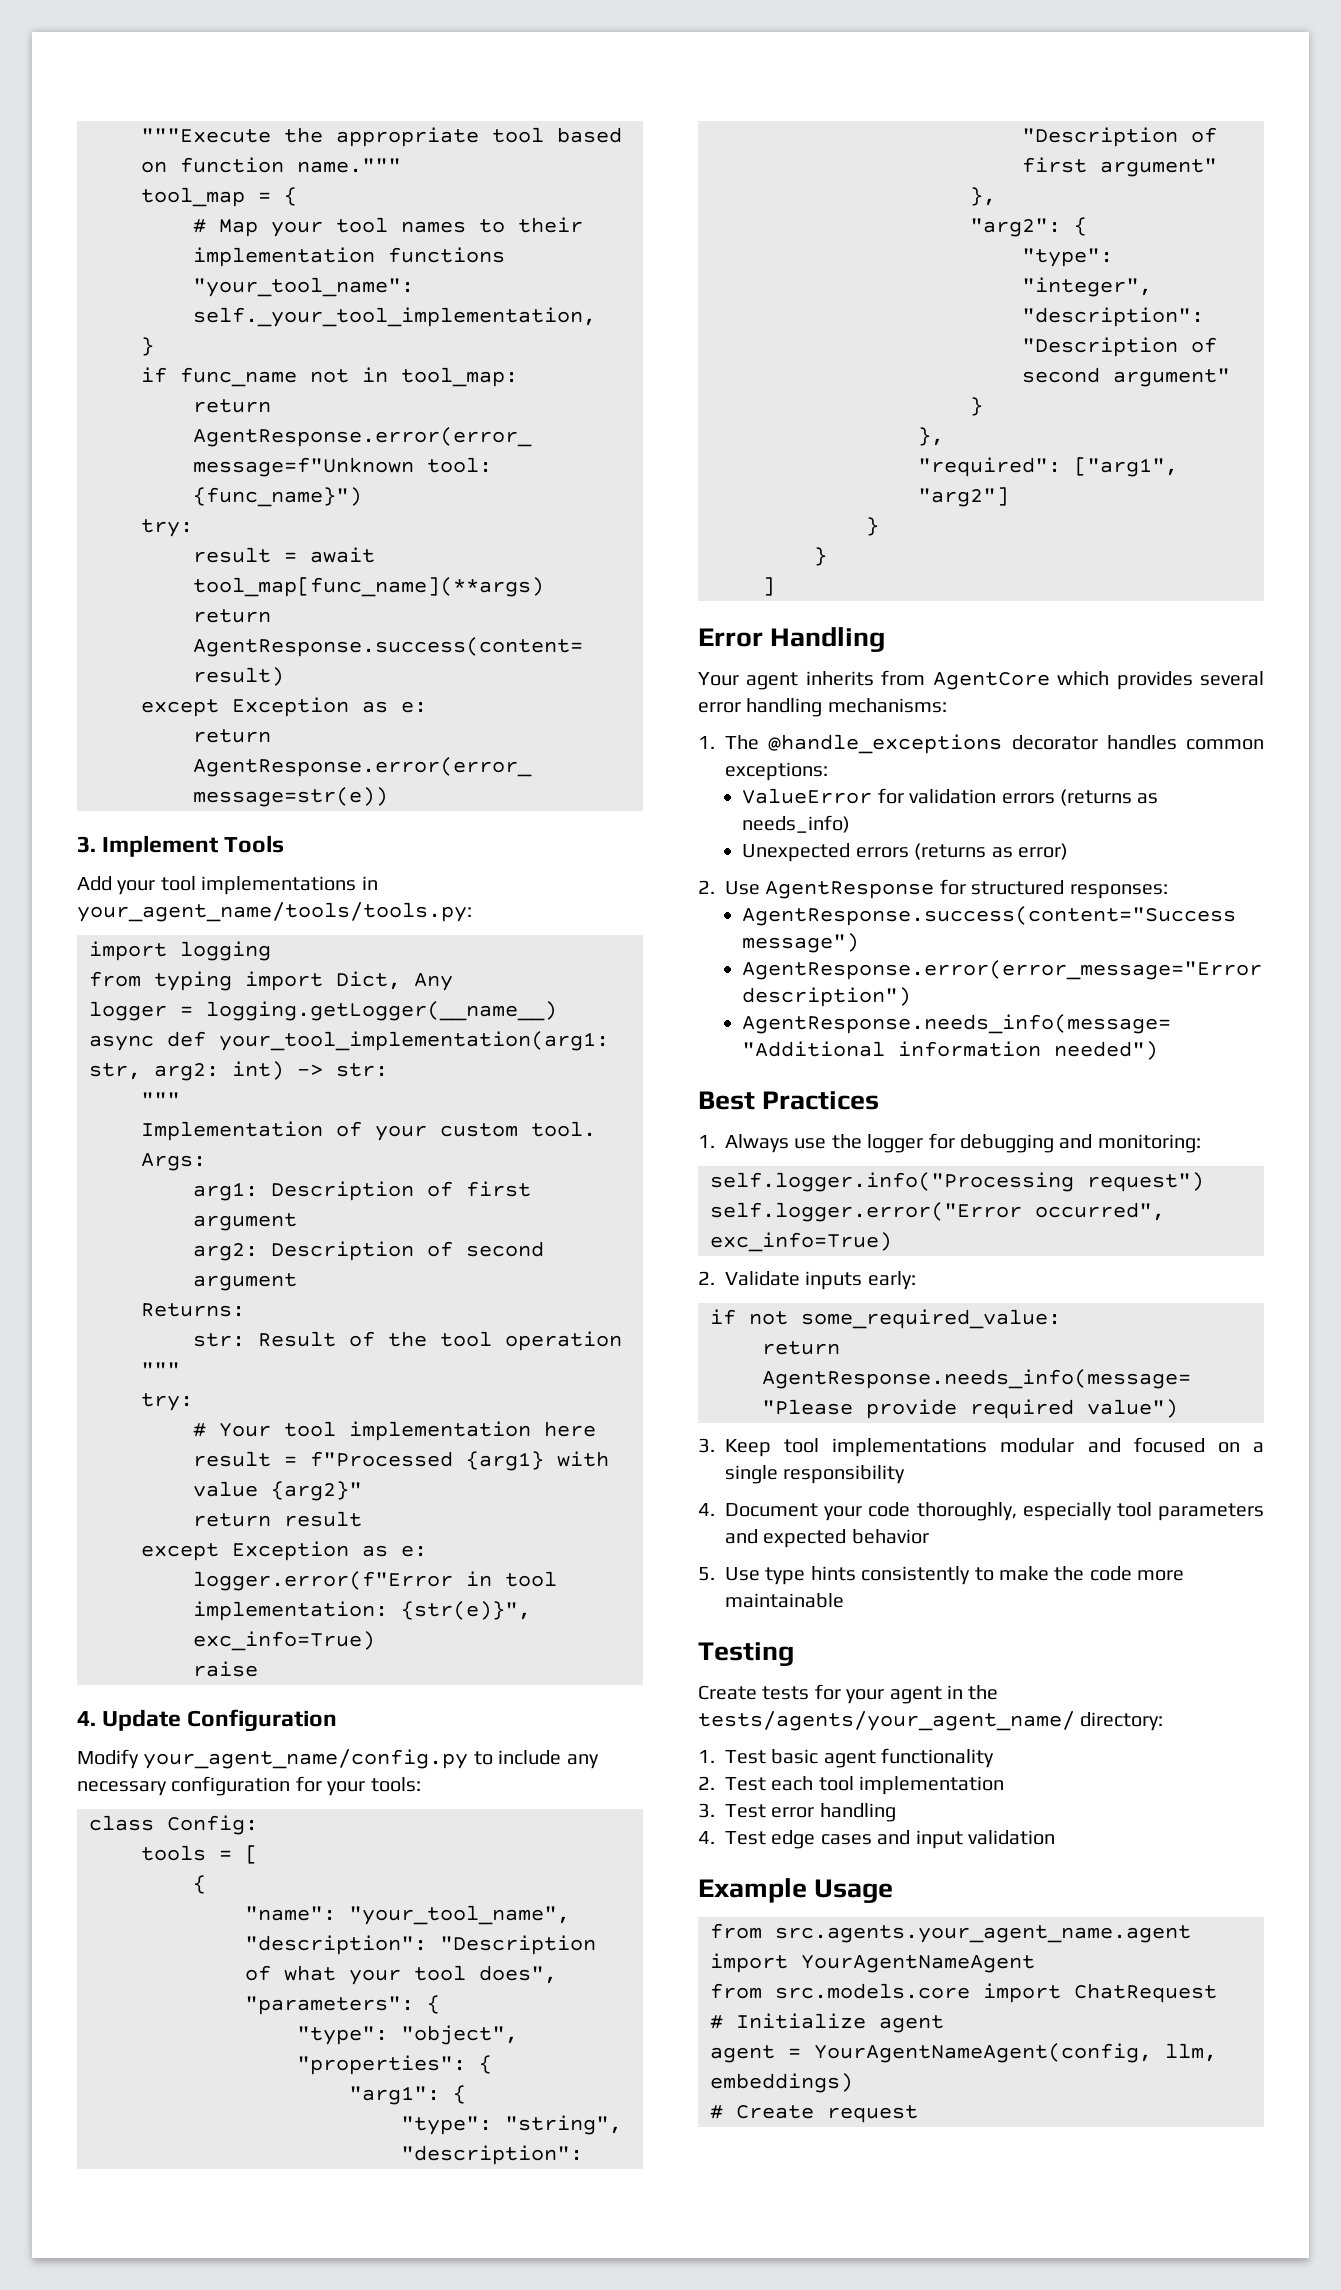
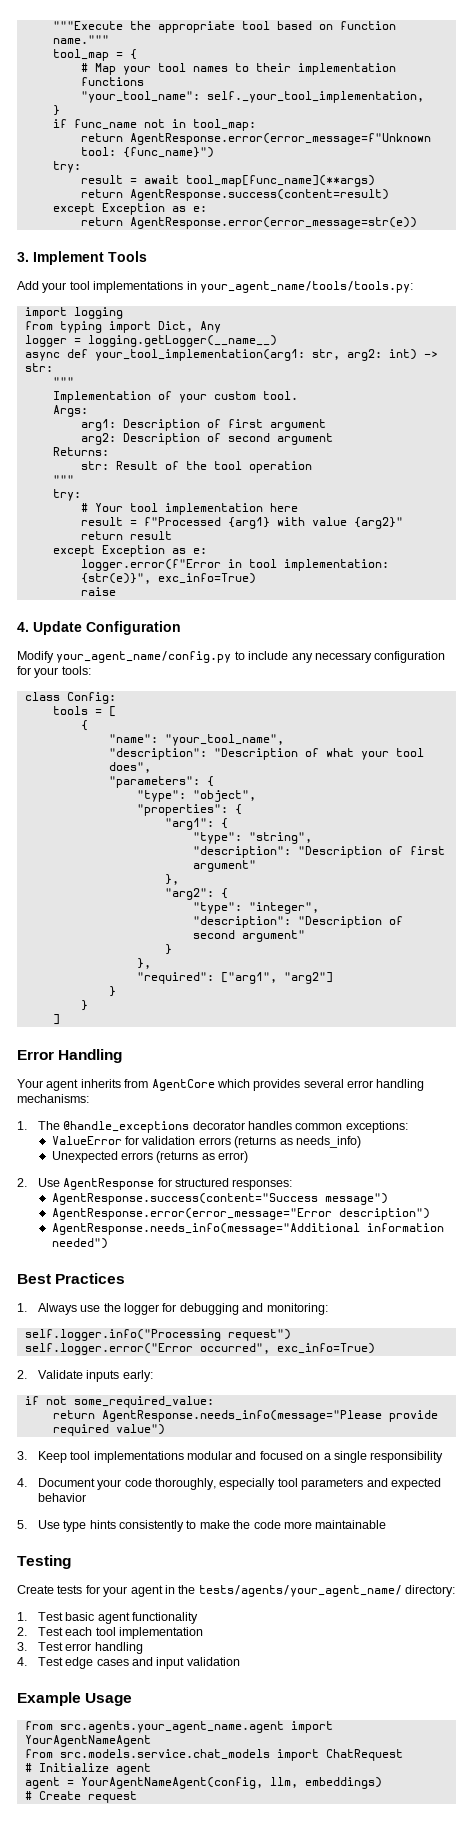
[775,1983,970,1999] src.models.core -> [59,1749,270,1760] src.models.service.chat_models

